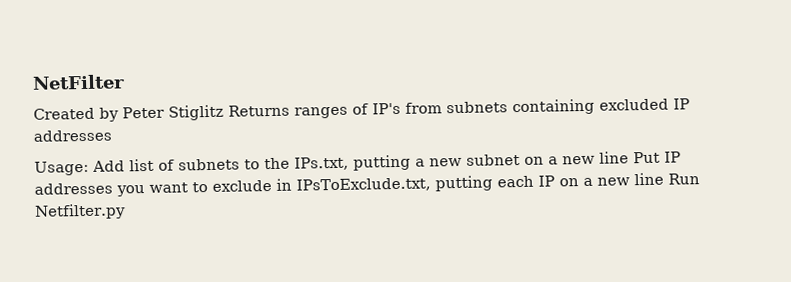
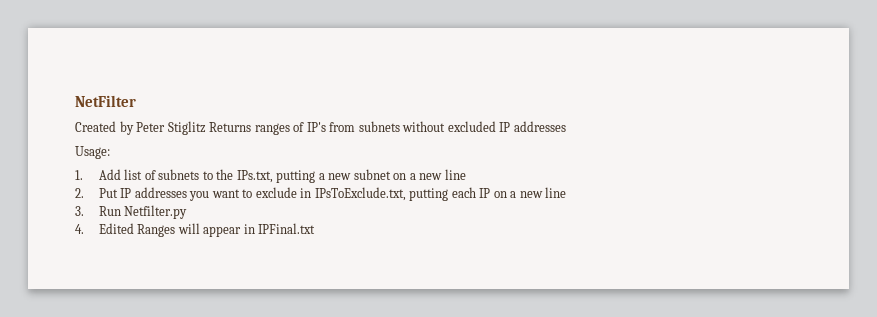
[512,98,595,116] containing -> [402,121,446,132] without
(89, 168) none -> [75,170,83,180] // 1.
(629, 157) none -> [75,188,84,198] // 2.
(664, 179) none -> [75,206,84,216] // 3.
(126, 211) none -> [75,223,316,237] // 4. Edited Ranges will appear in IPFinal.txt

